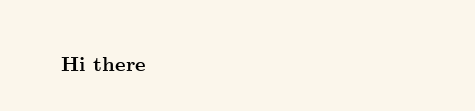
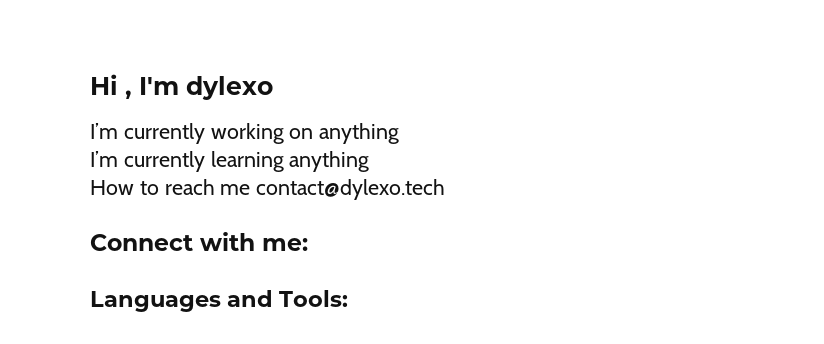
[93,57,146,71] there -> [125,76,273,100] [90,123,400,144] [90,151,370,172] [90,179,446,200] [90,232,308,251] [90,290,349,312] , I'm dylexo // I’m currently working on anything // I’m currently learning anything // How to reach me contact@dylexo.tech // Connect with me: // Languages and Tools:

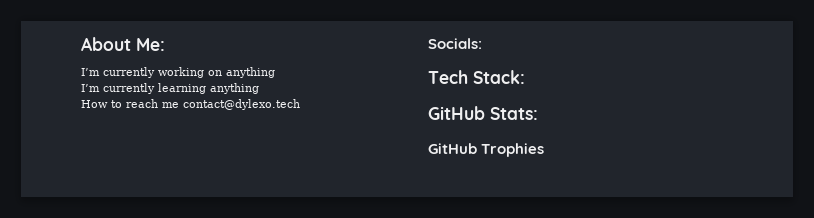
[90,74,273,100] Hi , I'm dylexo -> [81,37,165,51] About Me:
[90,232,308,251] [90,290,349,312] Connect with me: // Languages and Tools: -> [428,38,482,49] [428,70,525,84] [428,106,538,120] [428,143,545,157] Socials: // Tech Stack: // GitHub Stats: // GitHub Trophies

